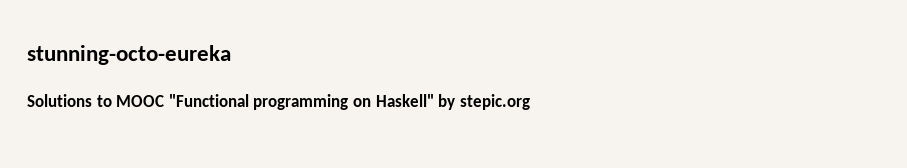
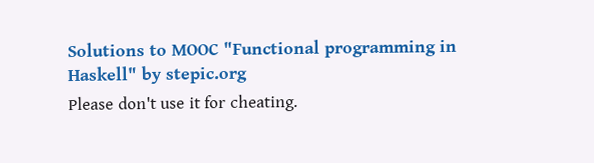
[27,45,231,65] stunning-octo-eureka // -> (67, 50) none
[352,98,371,107] on -> [439,39,457,53] in
(530, 102) none -> [68,93,298,112] // Please don't use it for cheating.

